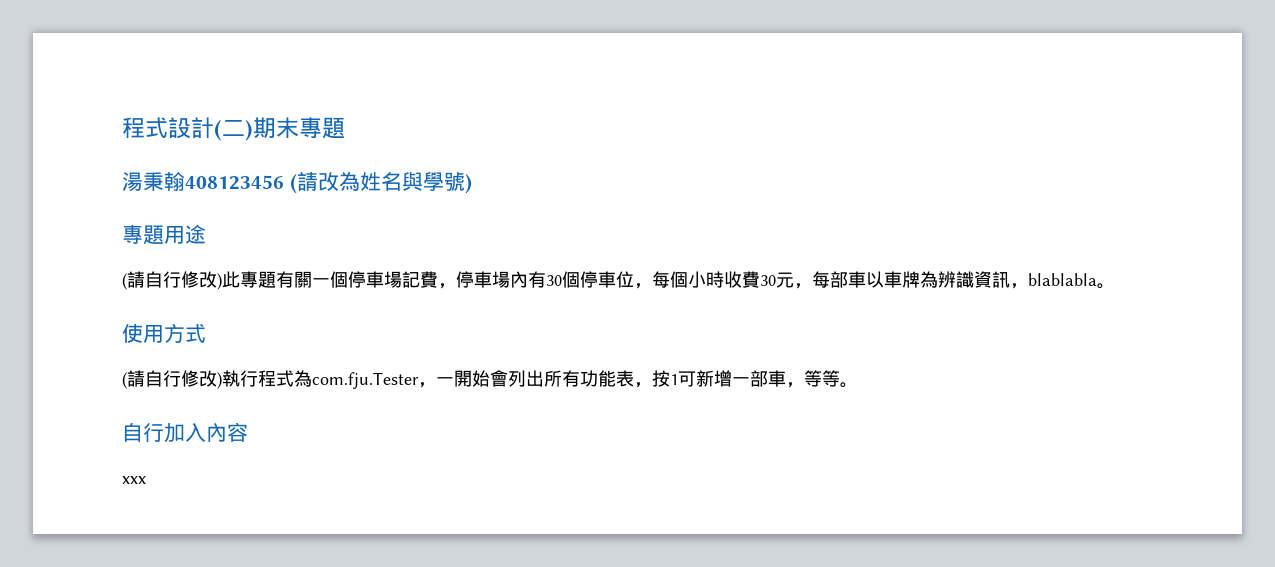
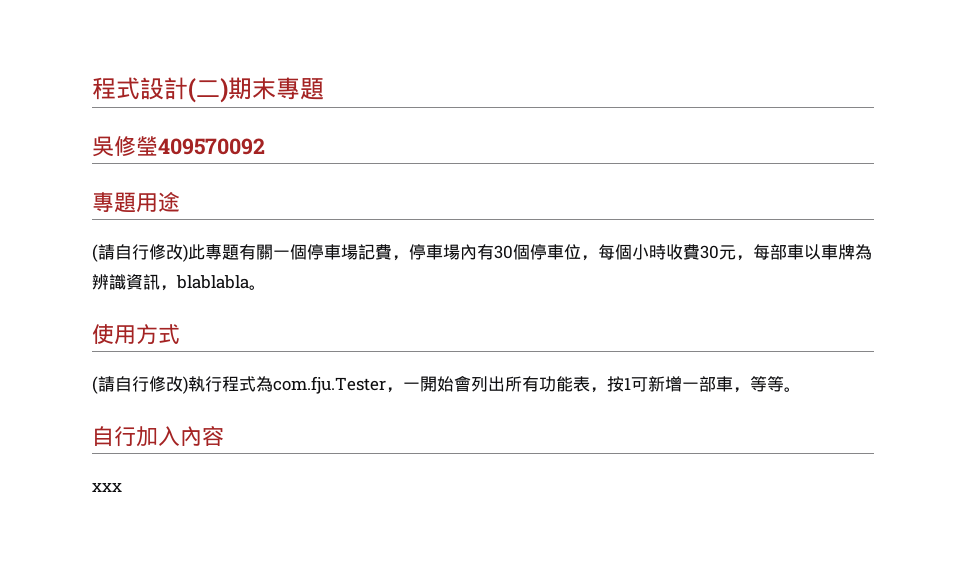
[122,171,472,194] 湯秉翰408123456 (請改為姓名與學號) -> [92,136,265,157] 吳修瑩409570092

